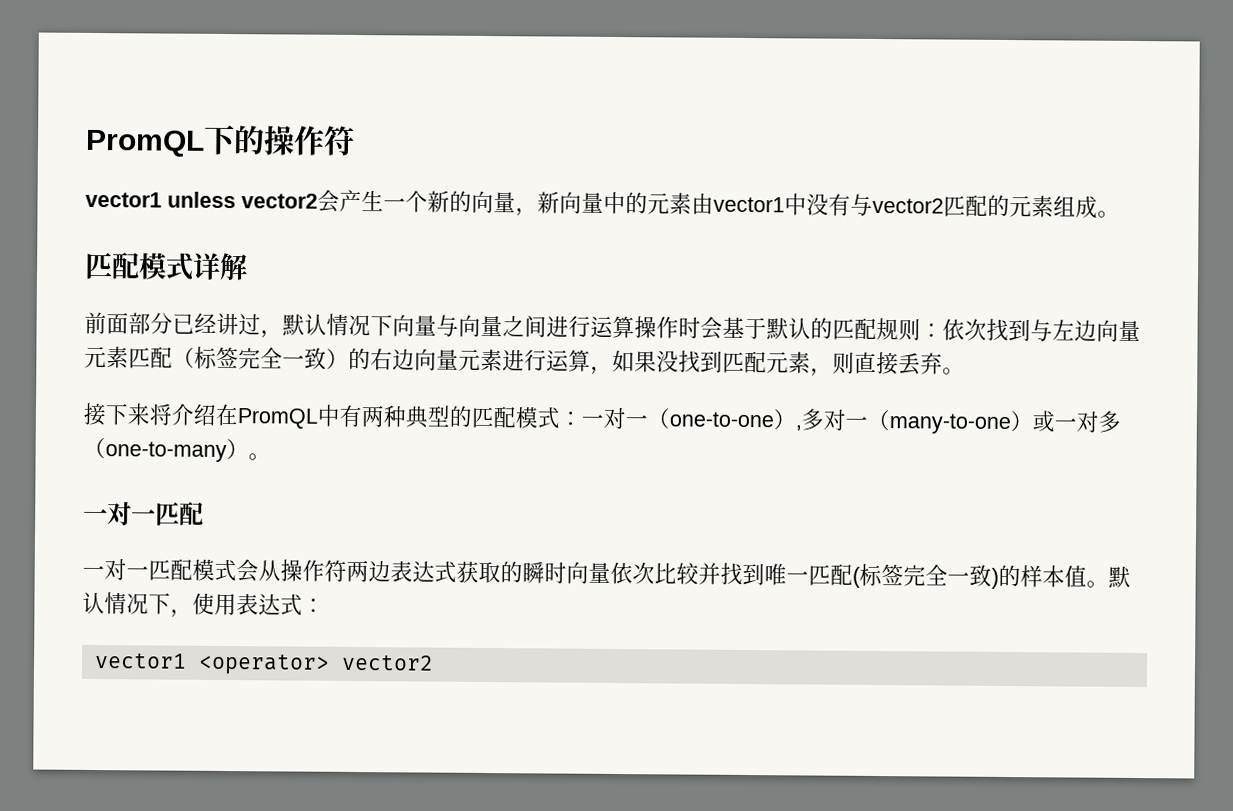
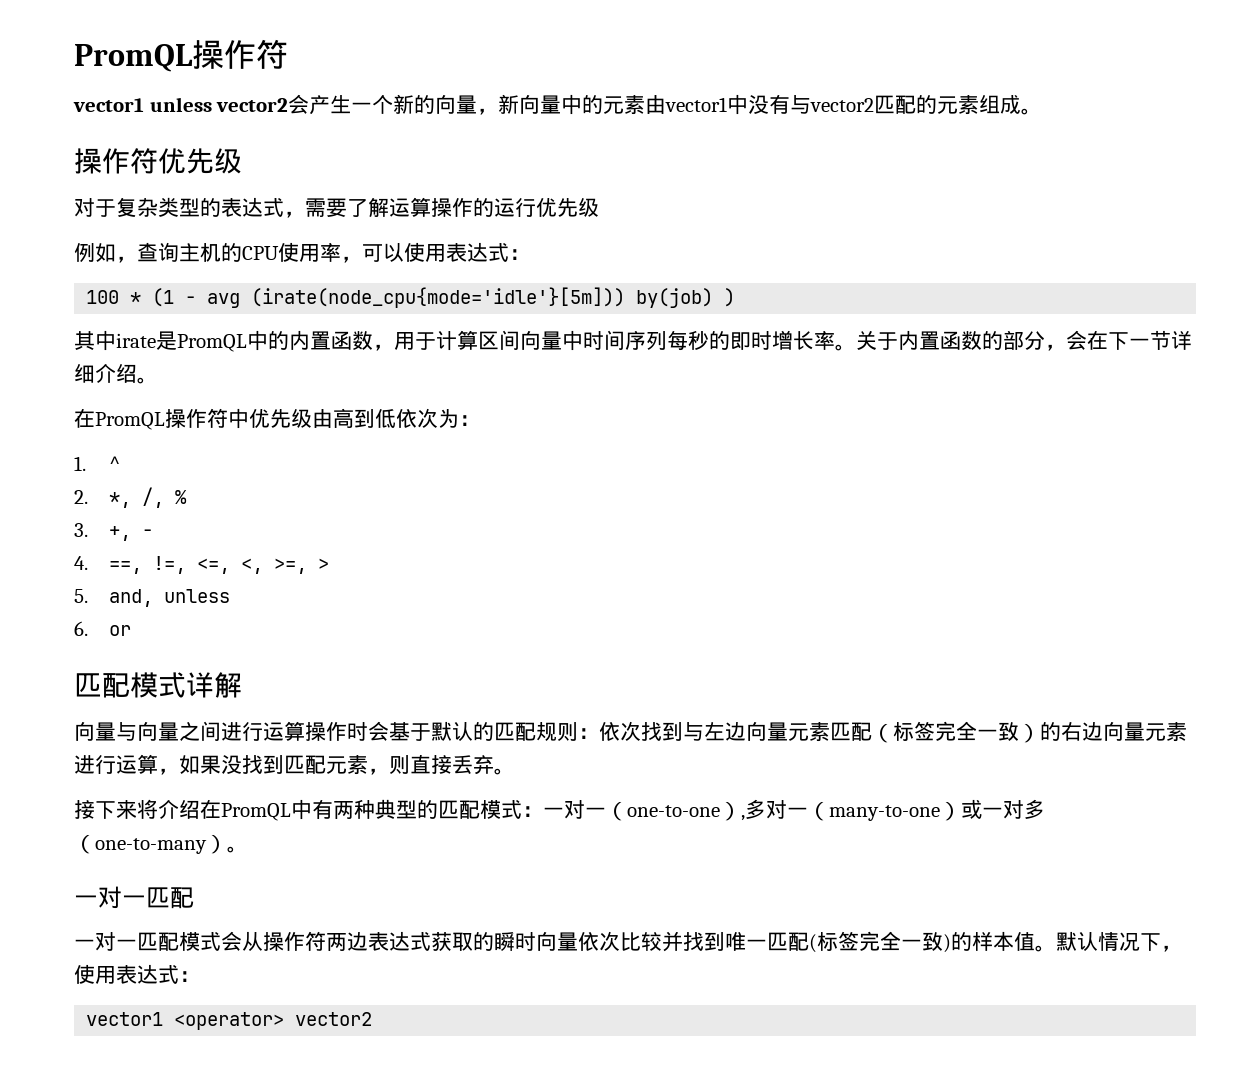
[85,124,265,157] PromQL下的 -> [74,44,193,72] PromQL
[84,251,248,281] [84,311,393,339] 匹配模式详解 // 前面部分已经讲过，默认情况下 -> [74,148,242,174] [74,197,599,218] [74,242,530,263] [86,287,736,308] [74,330,1192,352] [74,364,158,384] [74,408,480,430] [74,456,120,471] [74,487,187,508] [74,523,153,541] [74,556,329,574] [74,589,230,607] [74,621,131,636] [74,672,242,698] 操作符优先级 // 对于复杂类型的表达式，需要了解运算操作的运行优先级 // 例如，查询主机的CPU使用率，可以使用表达式： // 100 * (1 - avg (irate(node_cpu{mode='idle'}[5m])) by(job) ) // 其中irate是PromQL中的内置函数，用于计算区间向量中时间序列每秒的即时增长率。关于内置函数的部分，会在下一节详细介绍。 // 在PromQL操作符中优先级由高到低依次为： // 1. ^ // 2. *, /, % // 3. +, - // 4. ==, !=, <=, <, >=, > // 5. and, unless // 6. or // 匹配模式详解 //

